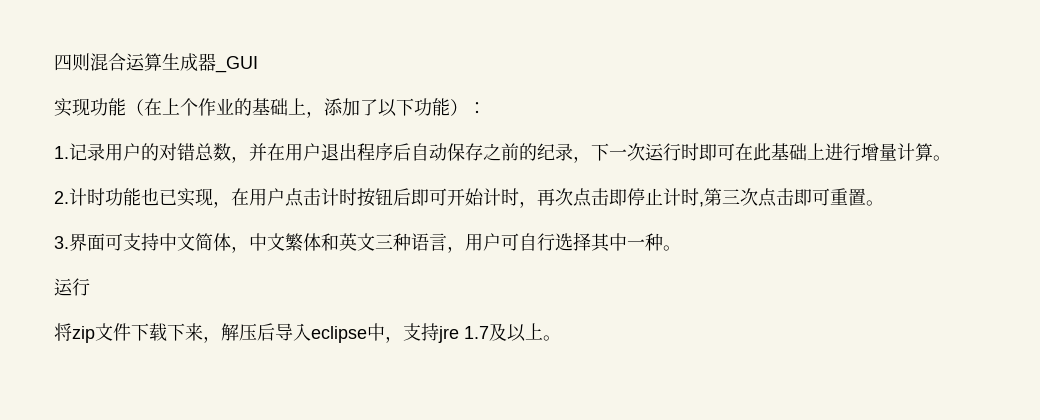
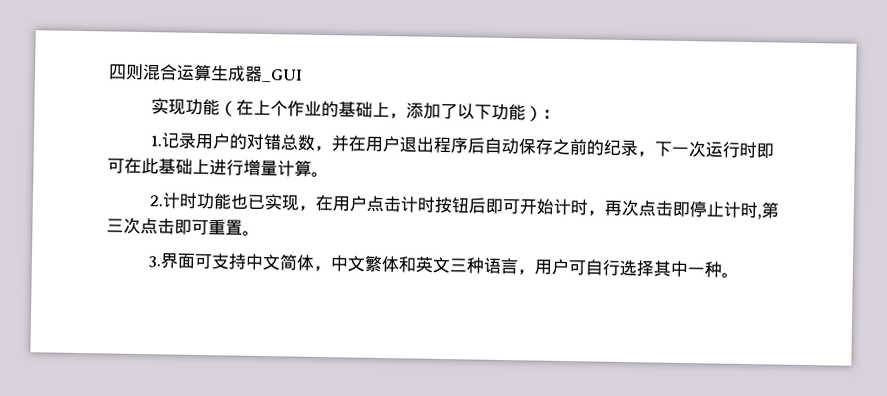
[54,278,90,296] [54,323,561,343] // 运行 // 将zip文件下载下来，解压后导入eclipse中，支持jre 1.7及以上。 -> (739, 275) none

